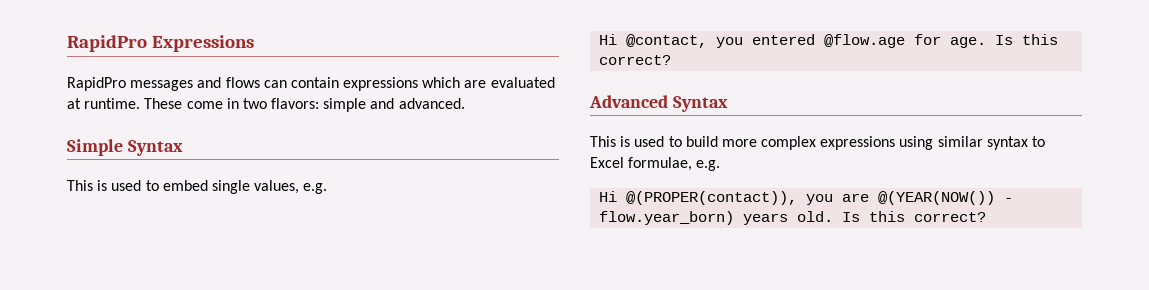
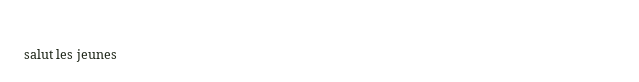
[67,35,254,52] [67,77,555,91] [67,98,465,112] [67,139,183,156] [67,180,328,194] [599,34,1059,48] [599,55,672,65] [589,95,728,112] [590,136,1046,150] [590,157,721,171] [599,191,1014,205] [599,211,987,225] RapidPro Expressions // RapidPro messages and flows can contain expressions which are evaluated at runtime. These come in two flavors: simple and advanced. // Simple Syntax // This is used to embed single values, e.g. // Hi @contact, you entered @flow.age for age. Is this correct? // Advanced Syntax // This is used to build more complex expressions using similar syntax to Excel formulae, e.g. // Hi @(PROPER(contact)), you are @(YEAR(NOW()) - flow.year_born) years old. Is this correct? -> [24,49,117,62] salut les jeunes

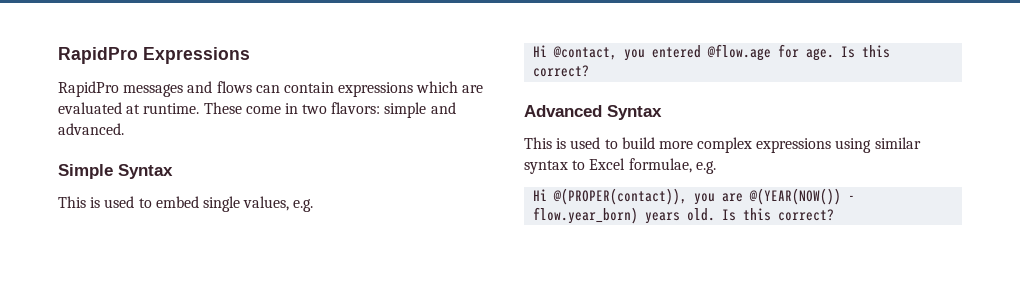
[24,49,117,62] salut les jeunes -> [58,47,250,64] [58,81,484,97] [58,102,456,118] [58,123,124,135] [58,164,173,179] [58,196,314,212] [533,44,891,61] [533,65,590,77] [524,105,662,120] [524,137,921,153] [524,158,716,174] [533,188,856,205] [533,207,835,224] RapidPro Expressions // RapidPro messages and flows can contain expressions which are evaluated at runtime. These come in two flavors: simple and advanced. // Simple Syntax // This is used to embed single values, e.g. // Hi @contact, you entered @flow.age for age. Is this correct? // Advanced Syntax // This is used to build more complex expressions using similar syntax to Excel formulae, e.g. // Hi @(PROPER(contact)), you are @(YEAR(NOW()) - flow.year_born) years old. Is this correct?

